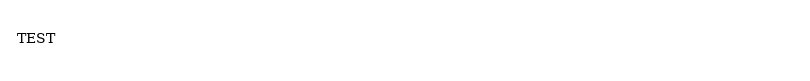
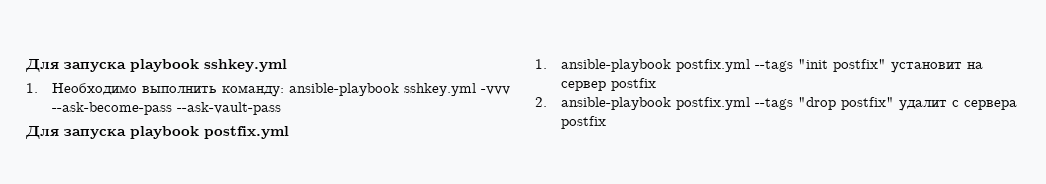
[17,33,56,43] TEST -> [25,59,287,72] [26,83,511,97] [52,102,282,115] [25,126,289,139] [535,59,984,73] [561,78,657,91] [535,97,1018,111] [561,116,607,129] Для запуска playbook sshkey.yml // 1. Необходимо выполнить команду: ansible-playbook sshkey.yml -vvv --ask-become-pass --ask-vault-pass // Для запуска playbook postfix.yml // 1. ansible-playbook postfix.yml --tags "init postfix" установит на сервер postfix // 2. ansible-playbook postfix.yml --tags "drop postfix" удалит с сервера postfix

